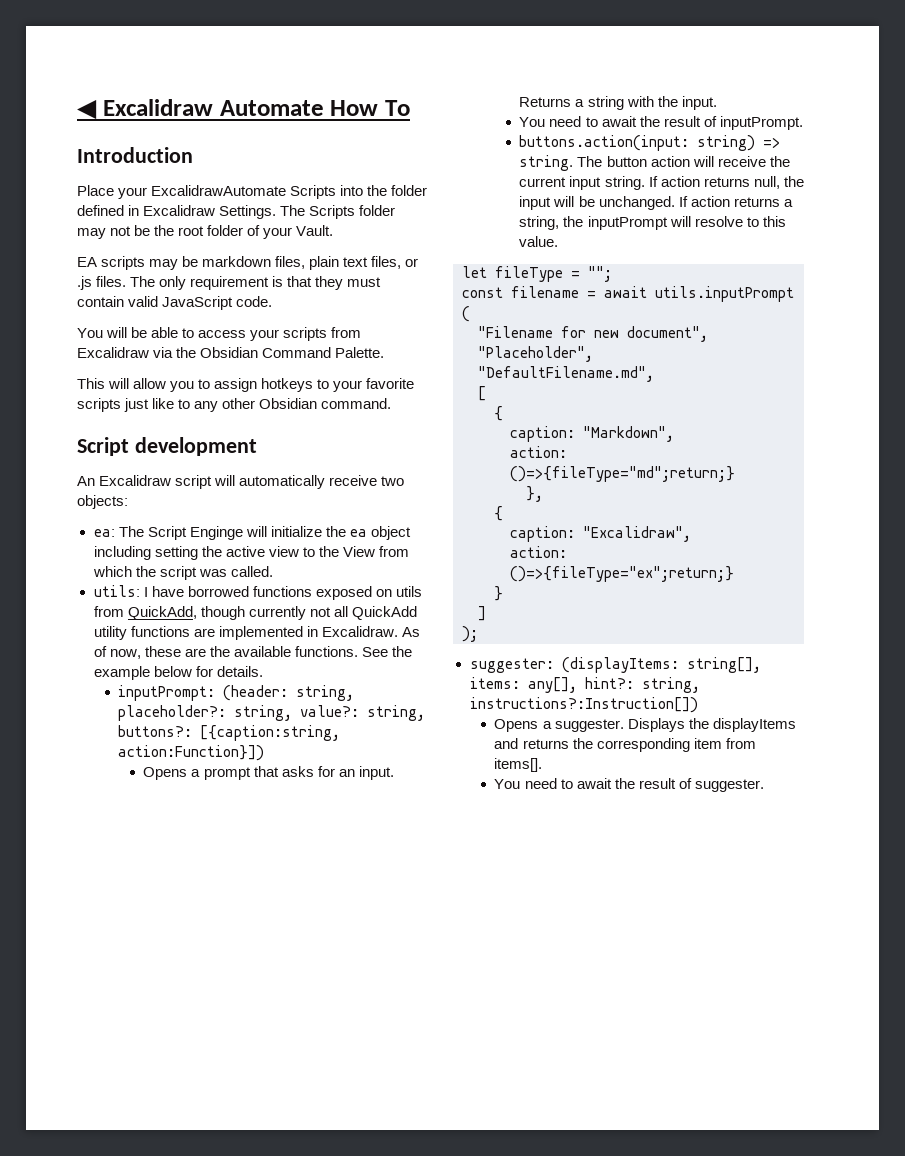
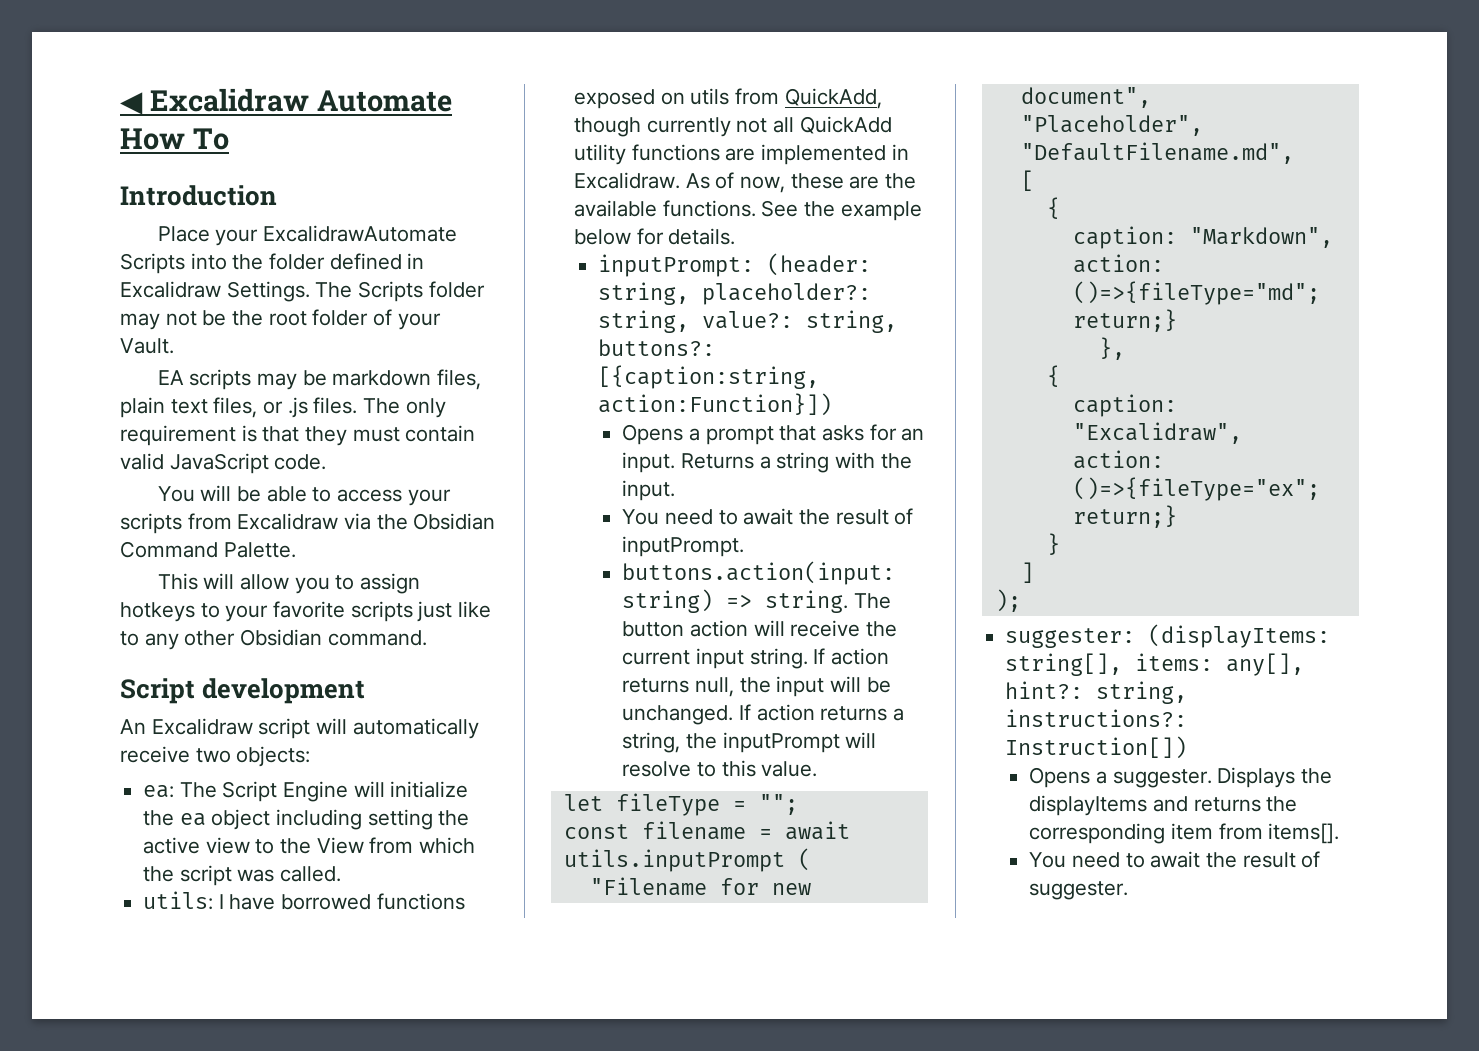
[189,526,243,540] Enginge -> [283,781,349,802] Engine

